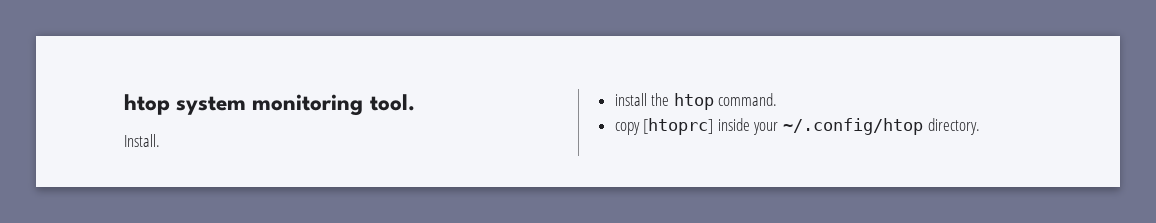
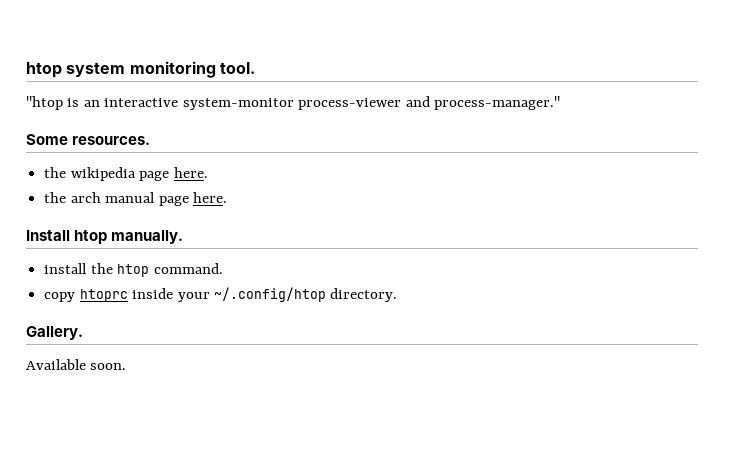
[124,134,160,147] Install. -> [26,96,561,110] [26,134,151,145] [44,167,208,181] [44,192,227,206] [26,230,184,244] "htop is an interactive system-monitor process-viewer and process-manager." // Some resources. // the wikipedia page here. // the arch manual page here. // Install htop manually.
[643,118,714,135] [htoprc] -> [79,289,128,302] htoprc
(980, 126) none -> [26,326,83,340] [26,359,127,370] // Gallery. // Available soon.

